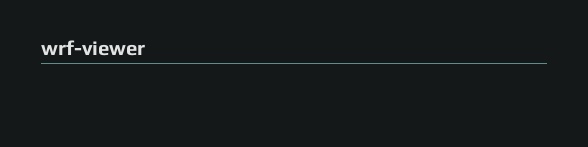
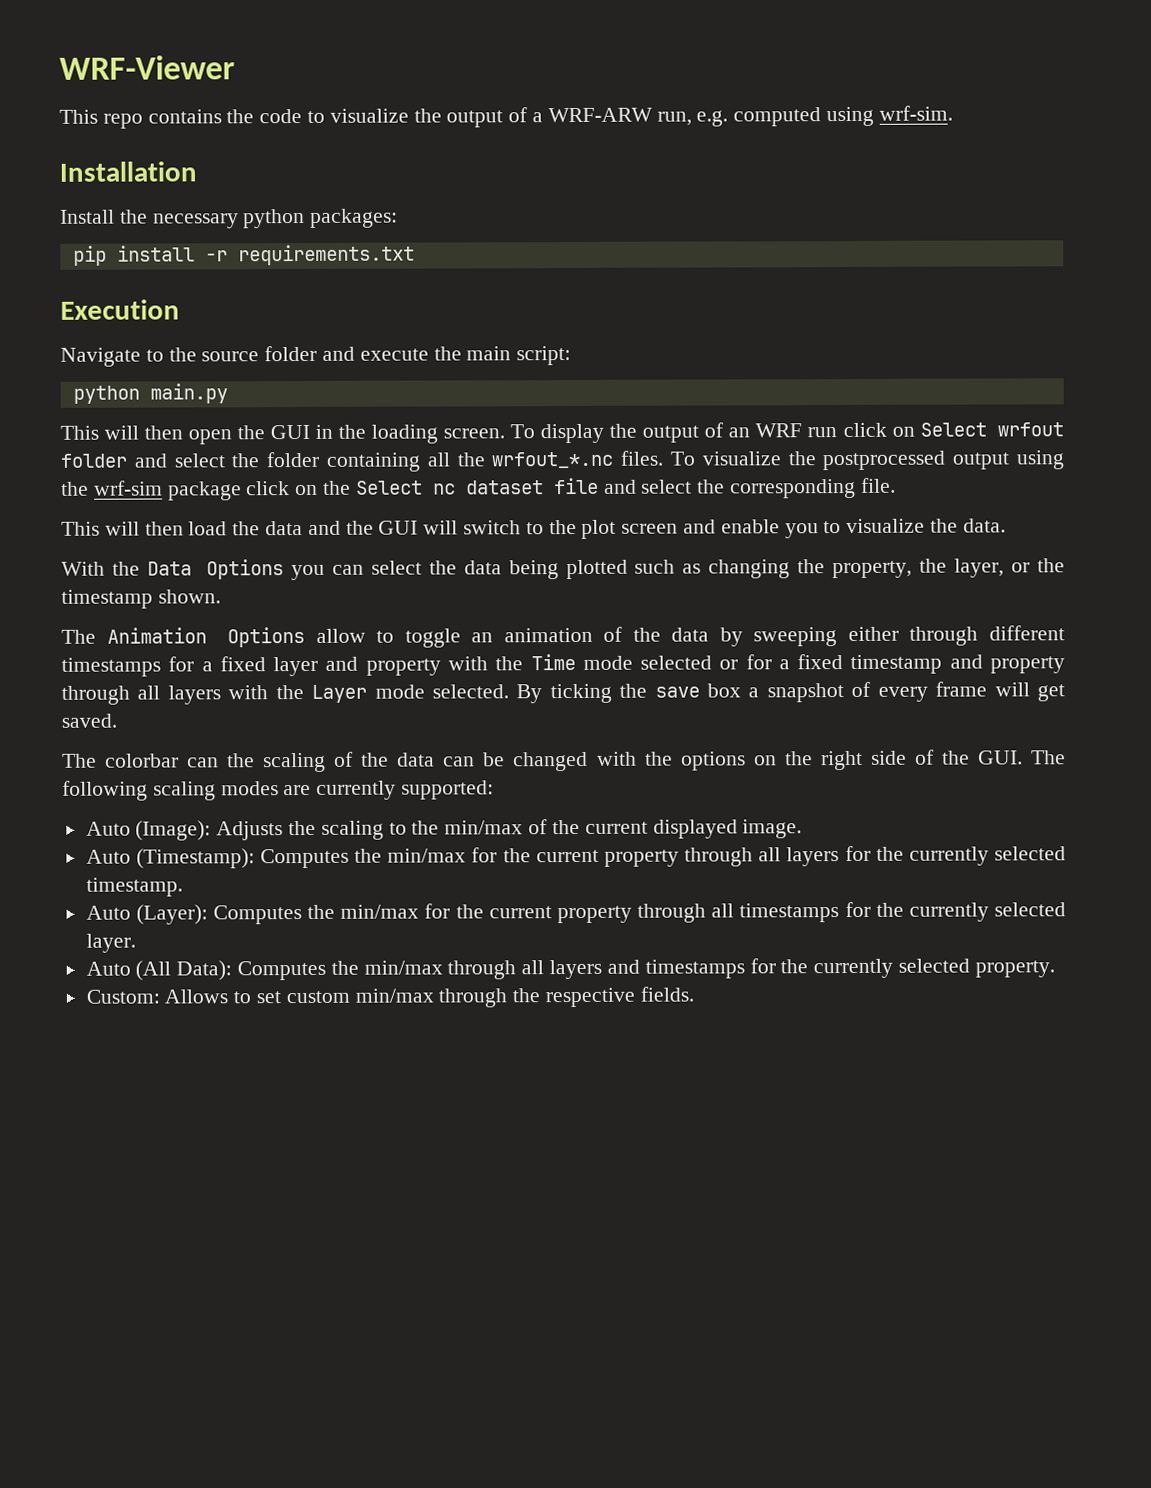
[41,40,145,56] wrf-viewer -> [59,55,235,80] [59,105,953,129] [59,161,197,182] [60,208,399,229] [72,244,415,266] [60,299,180,320] [60,345,572,367] [72,383,228,404] [60,422,1064,445] [60,450,1064,472] [61,477,896,501] [61,518,1006,539] [61,558,1066,581] [61,589,221,609] [61,625,1066,648] [61,653,1066,677] [61,681,1066,705] [61,713,117,728] [62,749,1066,773] [62,780,495,801] [85,819,803,841] [85,845,1066,869] [85,877,183,897] [85,901,1066,925] [85,933,136,953] [85,958,1055,981] [85,986,694,1008] WRF-Viewer // This repo contains the code to visualize the output of a WRF-ARW run, e.g. computed using wrf-sim. // Installation // Install the necessary python packages: // pip install -r requirements.txt // Execution // Navigate to the source folder and execute the main script: // python main.py // This will then open the GUI in the loading screen. To display the output of an WRF run click on Select wrfout folder and select the folder containing all the wrfout_*.nc files. To visualize the postprocessed output using the wrf-sim package click on the Select nc dataset file and select the corresponding file. // This will then load the data and the GUI will switch to the plot screen and enable you to visualize the data. // With the Data Options you can select the data being plotted such as changing the property, the layer, or the timestamp shown. // The Animation Options allow to toggle an animation of the data by sweeping either through different timestamps for a fixed layer and property with the Time mode selected or for a fixed timestamp and property through all layers with the Layer mode selected. By ticking the save box a snapshot of every frame will get saved. // The colorbar can the scaling of the data can be changed with the options on the right side of the GUI. The following scaling modes are currently supported: // Auto (Image): Adjusts the scaling to the min/max of the current displayed image. // Auto (Timestamp): Computes the min/max for the current property through all layers for the currently selected timestamp. // Auto (Layer): Computes the min/max for the current property through all timestamps for the currently selected layer. // Auto (All Data): Computes the min/max through all layers and timestamps for the currently selected property. // Custom: Allows to set custom min/max through the respective fields.

